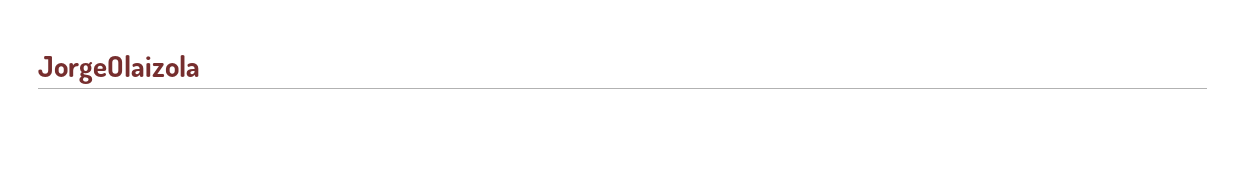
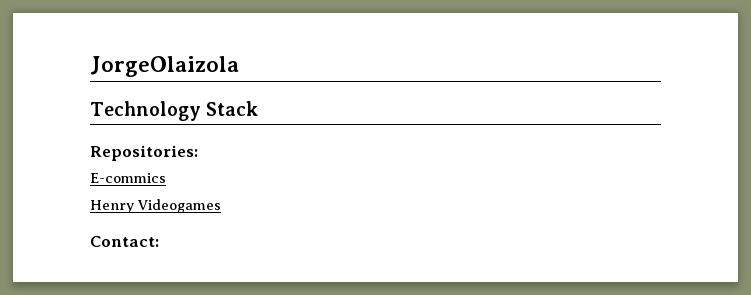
(200, 69) none -> [90,101,259,121] [90,145,198,161] [90,173,166,183] [90,199,221,213] [90,236,159,247] // Technology Stack // Repositories: // E-commics // Henry Videogames // Contact:

